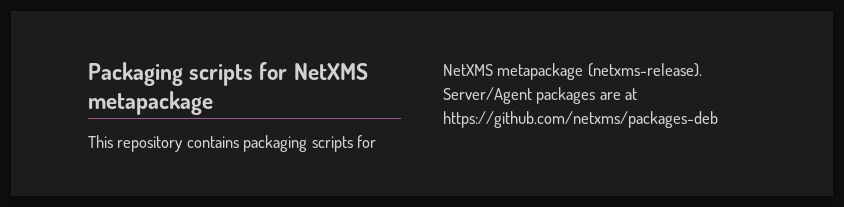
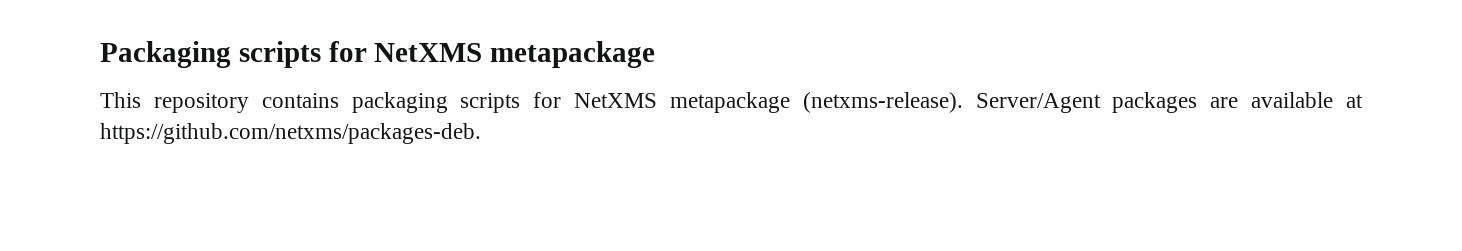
[625,88,638,100] [443,111,718,128] at https://github.com/netxms/packages-deb -> [1251,92,1363,108] [100,123,481,144] available at https://github.com/netxms/packages-deb.

